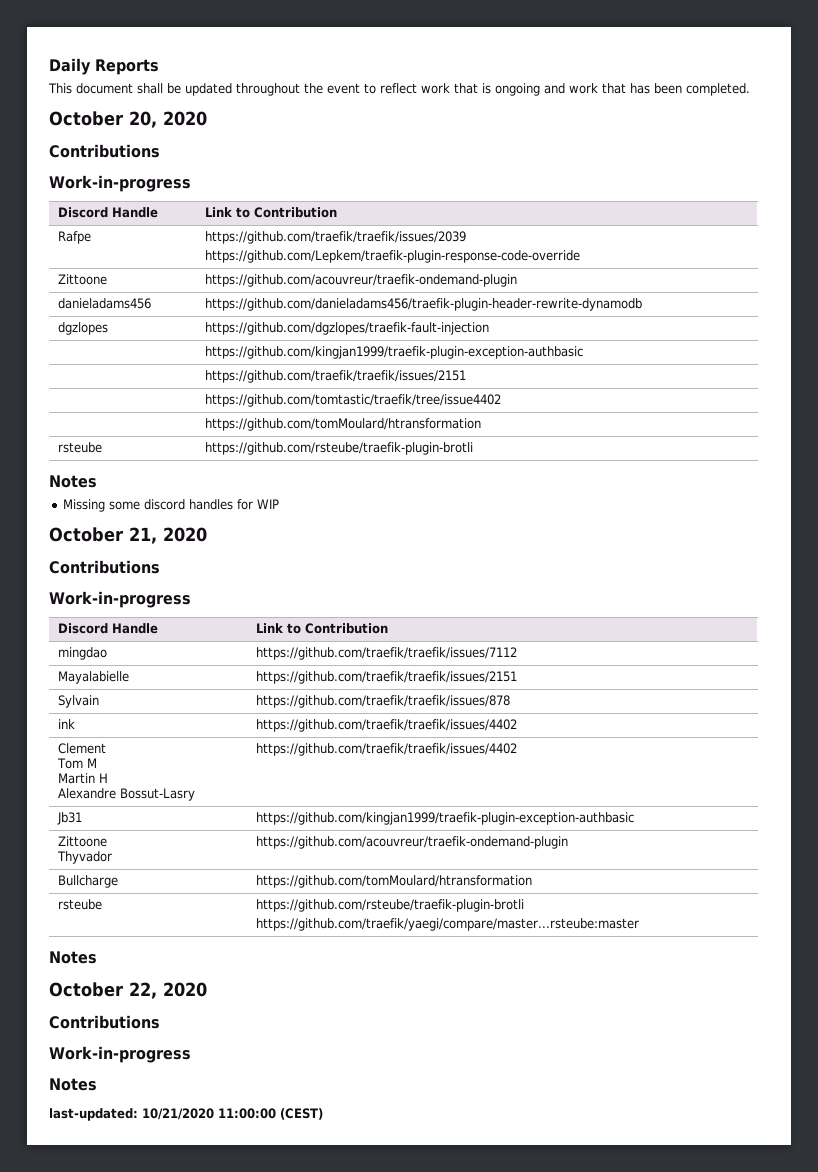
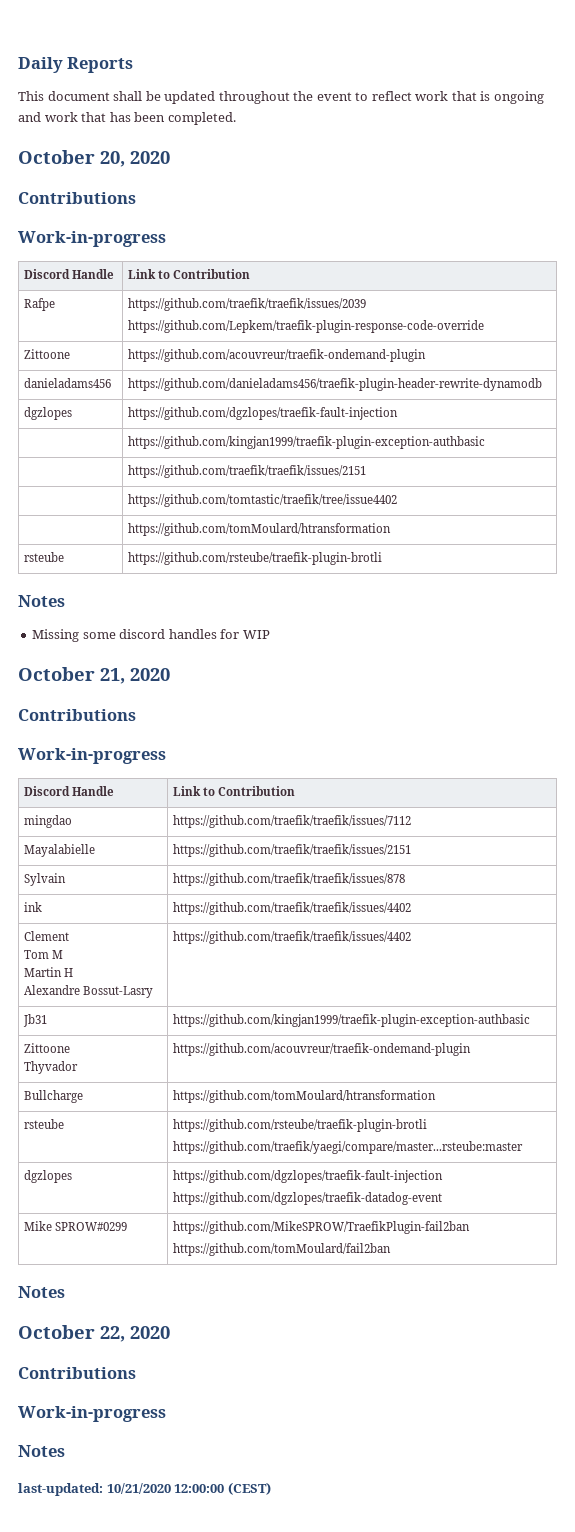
(640, 924) none -> [23,1170,72,1183] [172,1170,443,1183] [172,1192,442,1205] [23,1221,127,1231] [172,1221,470,1234] [172,1243,391,1256] // dgzlopes | https://github.com/dgzlopes/traefik-fault-injection // https://github.com/dgzlopes/traefik-datadog-event // Mike SPROW#0299 | https://github.com/MikeSPROW/TraefikPlugin-fail2ban // https://github.com/tomMoulard/fail2ban
[218,1108,276,1119] 11:00:00 -> [174,1484,225,1493] 12:00:00

